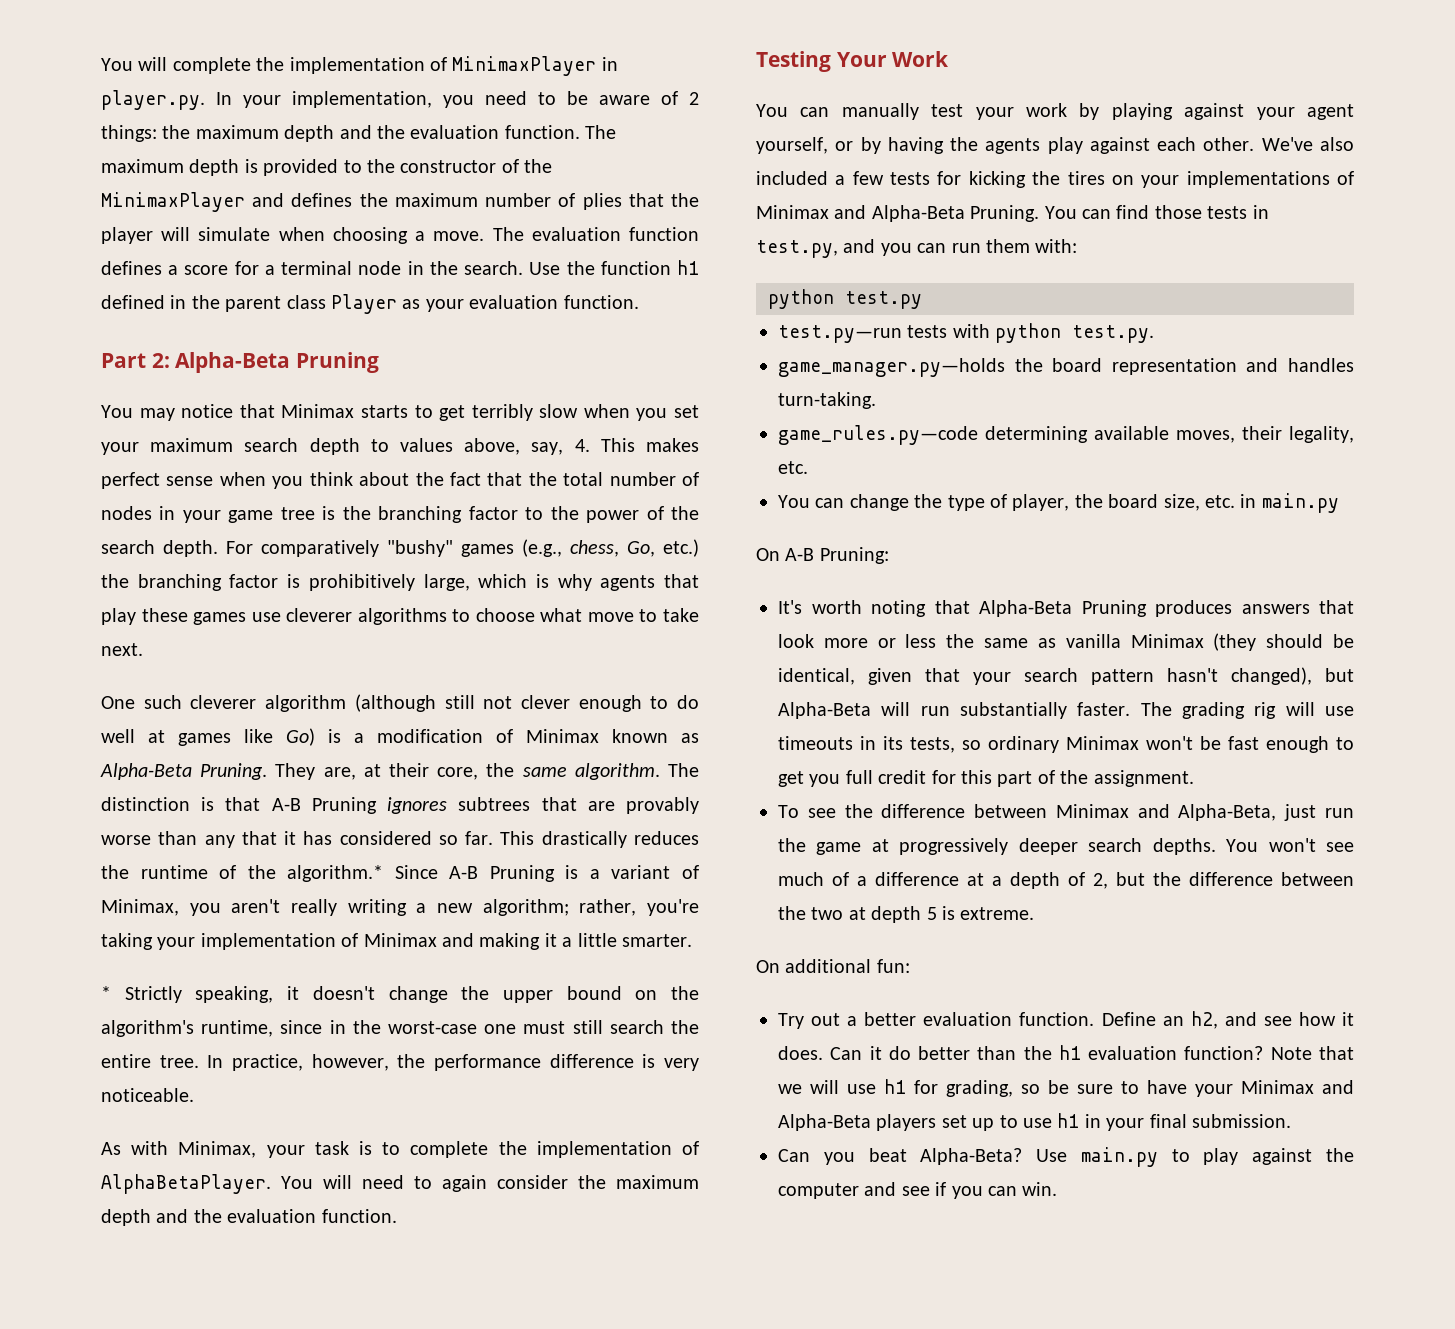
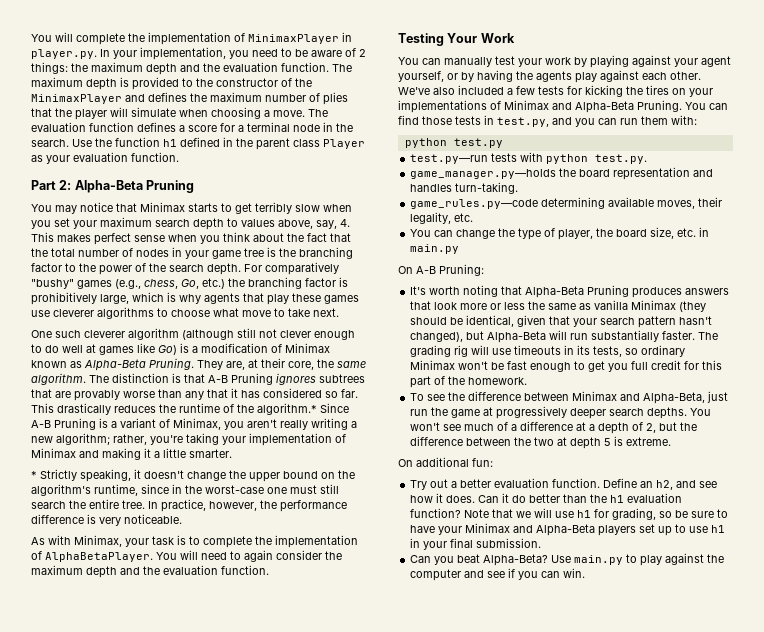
[1093,770,1194,787] assignment. -> [468,377,528,385] homework.

